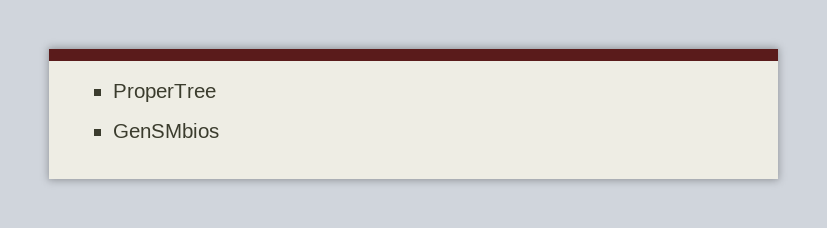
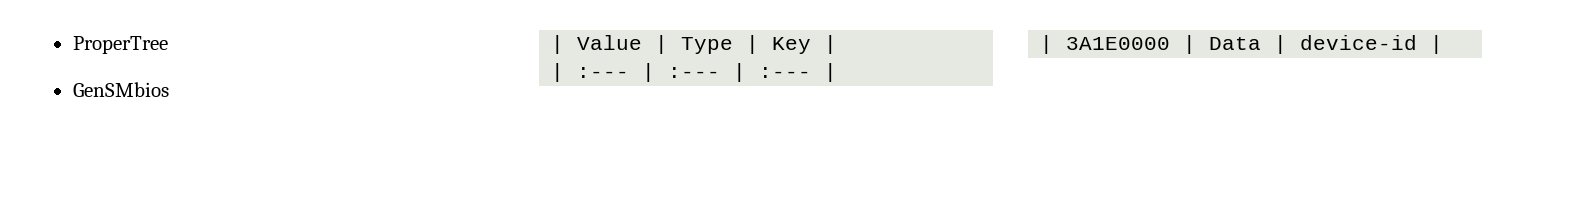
(219, 130) none -> [551,35,838,54] [551,63,838,82] [1040,35,1444,54] // | Value | Type | Key | // | :--- | :--- | :--- | // | 3A1E0000 | Data | device-id |

